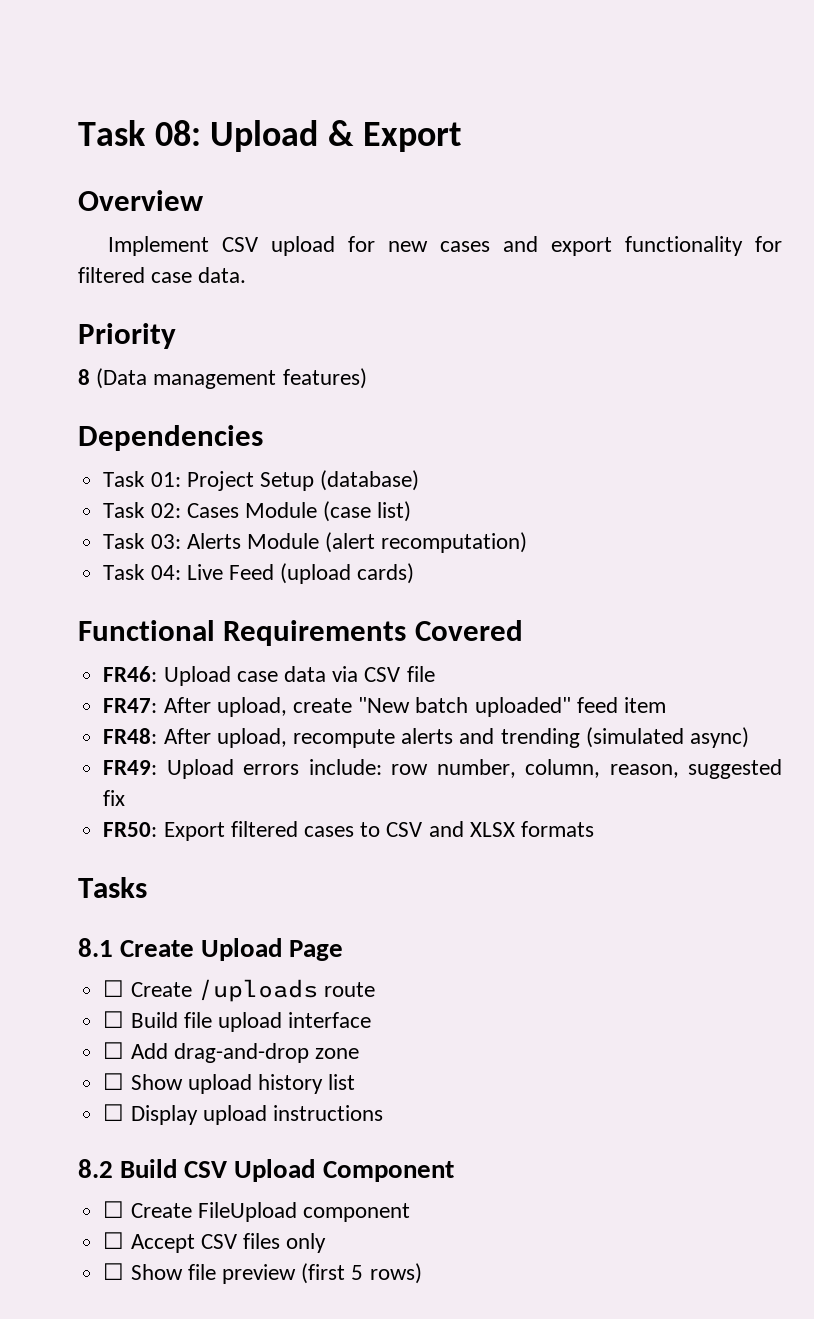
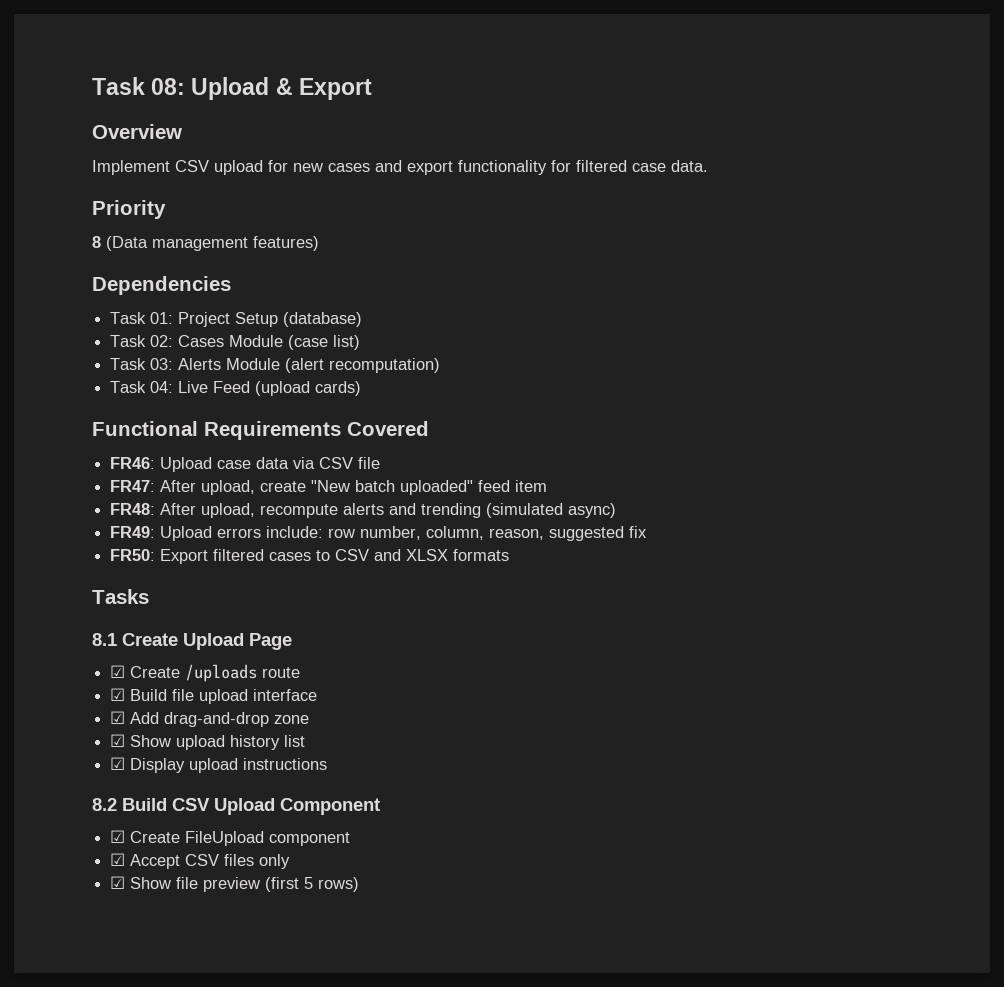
[103,980,125,997] ☐ -> [110,665,126,678] ☑
[103,1011,125,1028] ☐ -> [110,688,126,701] ☑
[103,1042,125,1059] ☐ -> [110,711,126,724] ☑
[103,1073,125,1090] ☐ -> [110,734,126,747] ☑
[103,1104,125,1121] ☐ -> [110,757,126,770] ☑
[103,1201,125,1218] ☐ -> [110,830,126,843] ☑
[103,1232,125,1249] ☐ -> [110,853,126,866] ☑
[103,1263,125,1280] ☐ -> [110,876,126,889] ☑

